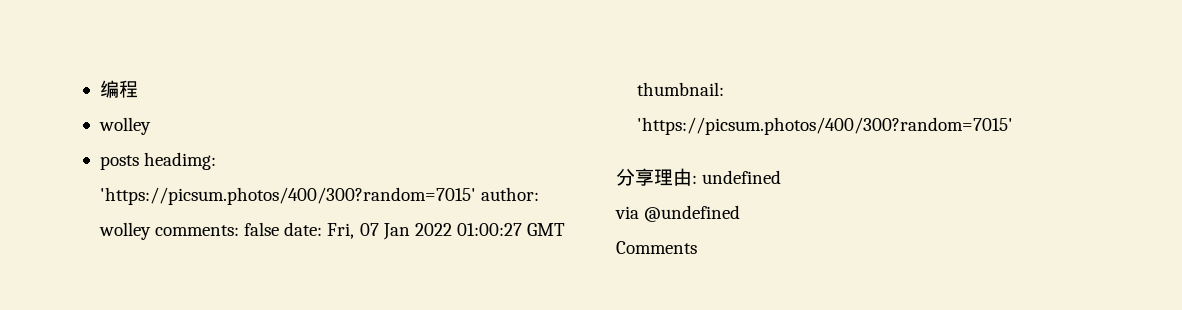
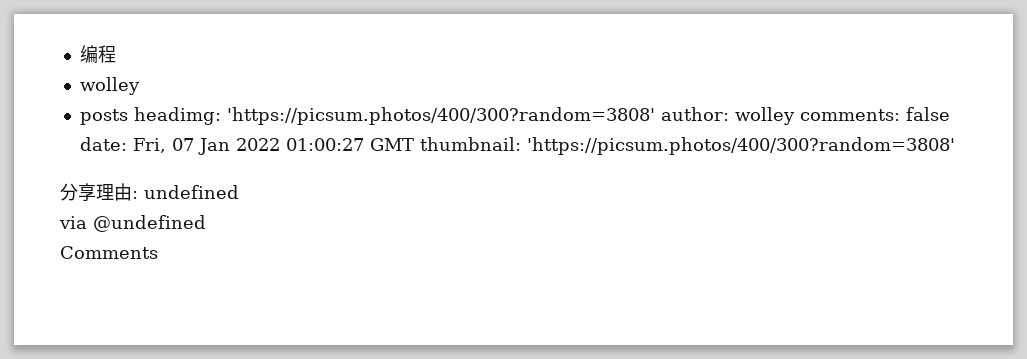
[99,187,476,205] 'https://picsum.photos/400/300?random=7015' -> [226,107,655,125] 'https://picsum.photos/400/300?random=3808'
[636,117,1013,135] 'https://picsum.photos/400/300?random=7015' -> [526,137,955,155] 'https://picsum.photos/400/300?random=3808'

